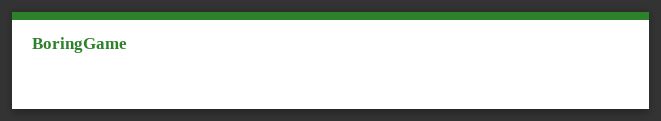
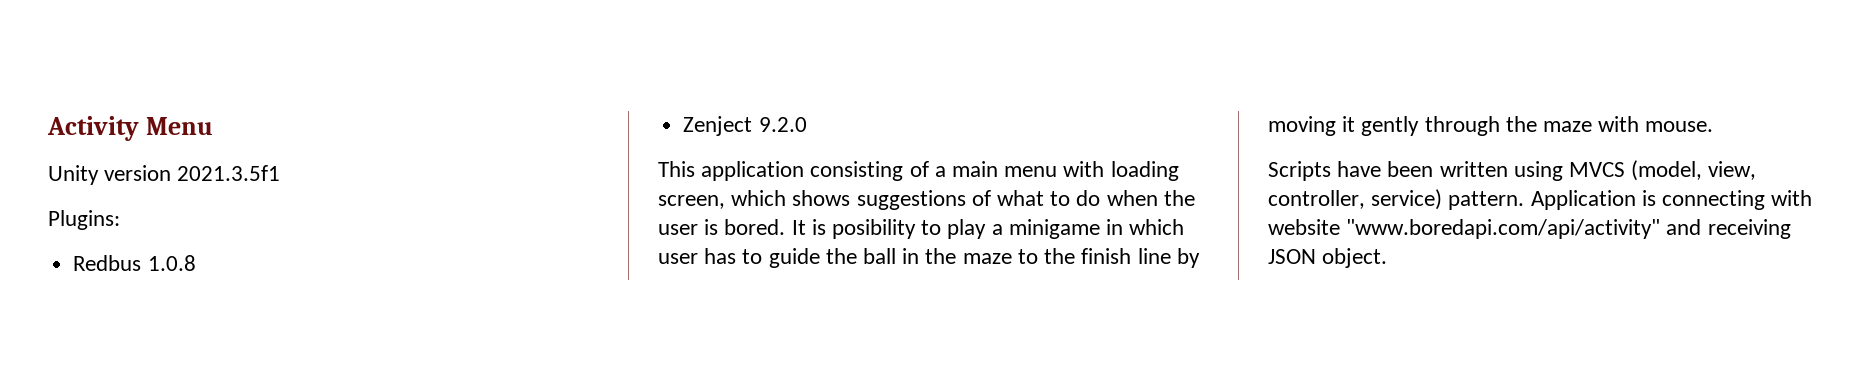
[32,37,127,53] BoringGame -> [47,116,213,141] [48,165,281,185] [48,210,120,230] [73,255,196,271] [683,116,807,136] [658,161,1179,181] [658,190,1195,210] [658,219,1185,239] [658,248,1200,268] [1268,116,1714,136] [1268,160,1757,181] [1268,189,1813,210] [1268,219,1791,239] [1268,248,1388,268] Activity Menu // Unity version 2021.3.5f1 // Plugins: // Redbus 1.0.8 // Zenject 9.2.0 // This application consisting of a main menu with loading screen, which shows suggestions of what to do when the user is bored. It is posibility to play a minigame in which user has to guide the ball in the maze to the finish line by moving it gently through the maze with mouse. // Scripts have been written using MVCS (model, view, controller, service) pattern. Application is connecting with website "www.boredapi.com/api/activity" and receiving JSON object.

